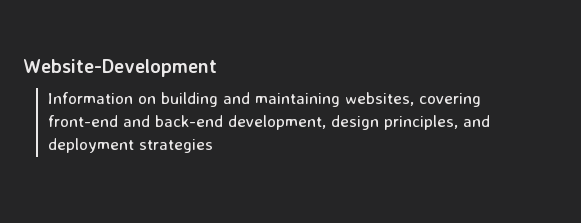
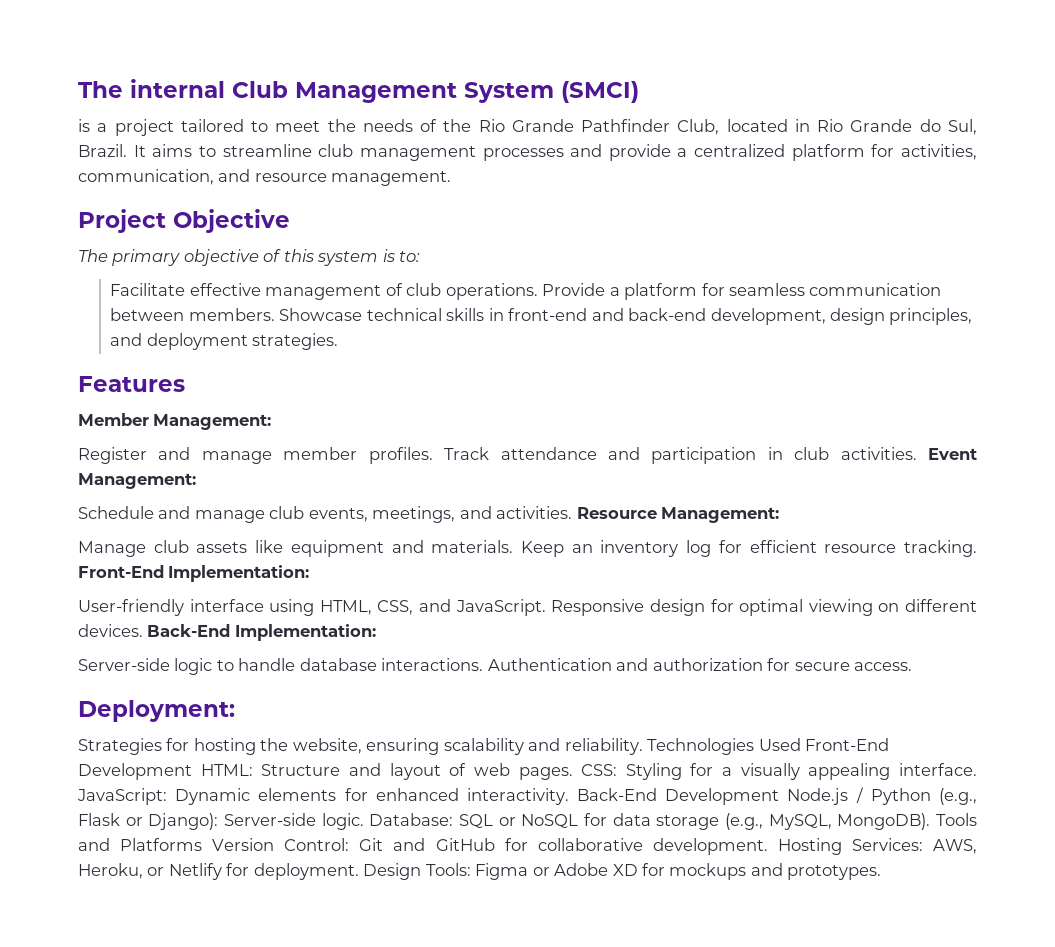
[23,59,217,77] [47,92,481,107] Website-Development // Information on building and maintaining websites, covering -> [78,79,639,103] [78,119,978,136] [78,144,977,161] [78,169,452,186] [78,209,290,233] [78,249,421,266] [110,283,942,300] [110,308,504,321] The internal Club Management System (SMCI) // is a project tailored to meet the needs of the Rio Grande Pathfinder Club, located in Rio Grande do Sul, Brazil. It aims to streamline club management processes and provide a centralized platform for activities, communication, and resource management. // Project Objective // The primary objective of this system is to: // Facilitate effective management of club operations. Provide a platform for seamless communication between members. Showcase technical skills in
[138,139,213,153] strategies -> [252,333,339,350] [78,376,185,392] [78,413,272,430] [78,447,977,464] [78,473,196,489] [78,506,780,523] [78,540,977,557] [78,565,310,582] [78,599,978,616] [78,624,376,641] [78,658,913,675] [78,700,235,722] [78,738,890,755] [78,763,977,780] [77,787,977,805] [78,813,977,830] [78,838,977,855] [78,863,882,880] strategies. // Features // Member Management: // Register and manage member profiles. Track attendance and participation in club activities. Event Management: // Schedule and manage club events, meetings, and activities. Resource Management: // Manage club assets like equipment and materials. Keep an inventory log for efficient resource tracking. Front-End Implementation: // User-friendly interface using HTML, CSS, and JavaScript. Responsive design for optimal viewing on different devices. Back-End Implementation: // Server-side logic to handle database interactions. Authentication and authorization for secure access. // Deployment: // Strategies for hosting the website, ensuring scalability and reliability. Technologies Used Front-End Development HTML: Structure and layout of web pages. CSS: Styling for a visually appealing interface. JavaScript: Dynamic elements for enhanced interactivity. Back-End Development Node.js / Python (e.g., Flask or Django): Server-side logic. Database: SQL or NoSQL for data storage (e.g., MySQL, MongoDB). Tools and Platforms Version Control: Git and GitHub for collaborative development. Hosting Services: AWS, Heroku, or Netlify for deployment. Design Tools: Figma or Adobe XD for mockups and prototypes.

